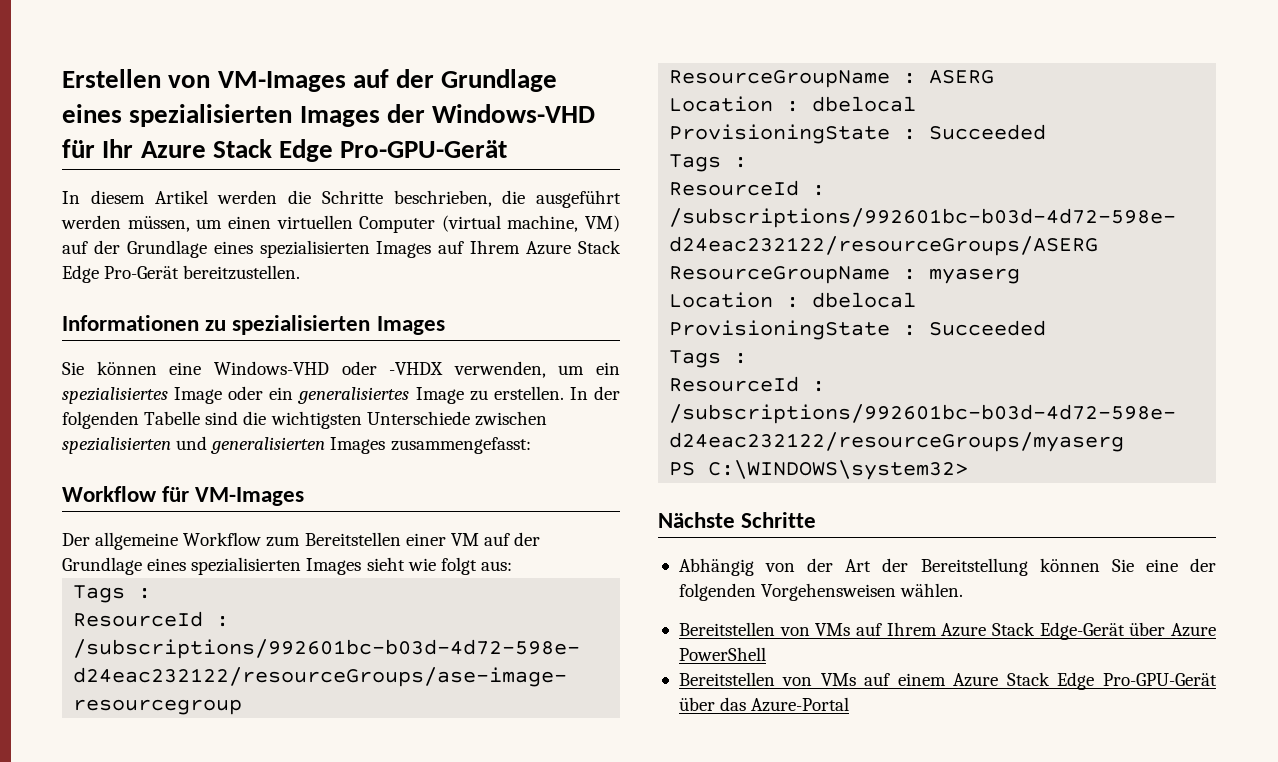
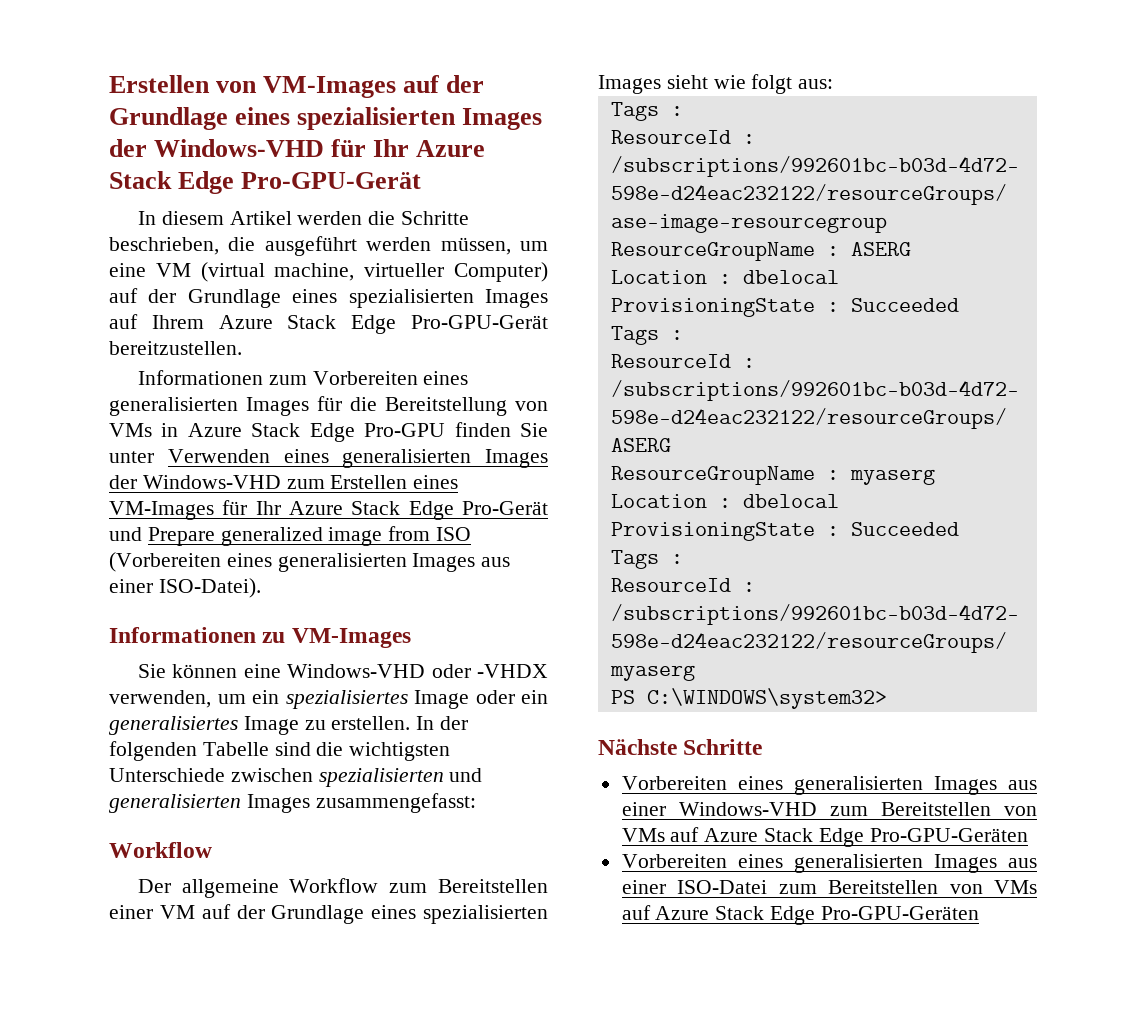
[227,215,620,233] einen virtuellen Computer (virtual machine, VM) -> [109,262,548,282] eine VM (virtual machine, virtueller Computer)
[104,266,180,279] Pro-Gerät -> [411,315,548,329] Pro-GPU-Gerät
(301, 272) none -> [137,370,469,385] [109,396,548,416] [109,422,548,442] [109,449,548,468] [109,475,459,489] [109,500,548,520] [109,526,472,546] [109,552,511,572] [109,578,261,598] // Informationen zum Vorbereiten eines generalisierten Images für die Bereitstellung von VMs in Azure Stack Edge Pro-GPU finden Sie unter Verwenden eines generalisierten Images der Windows-VHD zum Erstellen eines VM-Images für Ihr Azure Stack Edge Pro-Gerät und Prepare generalized image from ISO (Vorbereiten eines generalisierten Images aus einer ISO-Datei).
[232,315,445,335] spezialisierten Images -> [291,628,411,648] VM-Images
[162,486,305,506] für VM-Images -> (212, 850) none
[678,558,1216,576] [678,583,964,601] [678,622,1216,640] [678,647,766,661] [678,672,1217,690] [678,697,850,712] Abhängig von der Art der Bereitstellung können Sie eine der folgenden Vorgehensweisen wählen. // Bereitstellen von VMs auf Ihrem Azure Stack Edge-Gerät über Azure PowerShell // Bereitstellen von VMs auf einem Azure Stack Edge Pro-GPU-Gerät über das Azure-Portal -> [621,776,1037,795] [621,802,1037,816] [621,827,1028,847] [621,854,1037,873] [621,880,1037,894] [621,905,979,925] Vorbereiten eines generalisierten Images aus einer Windows-VHD zum Bereitstellen von VMs auf Azure Stack Edge Pro-GPU-Geräten // Vorbereiten eines generalisierten Images aus einer ISO-Datei zum Bereitstellen von VMs auf Azure Stack Edge Pro-GPU-Geräten

